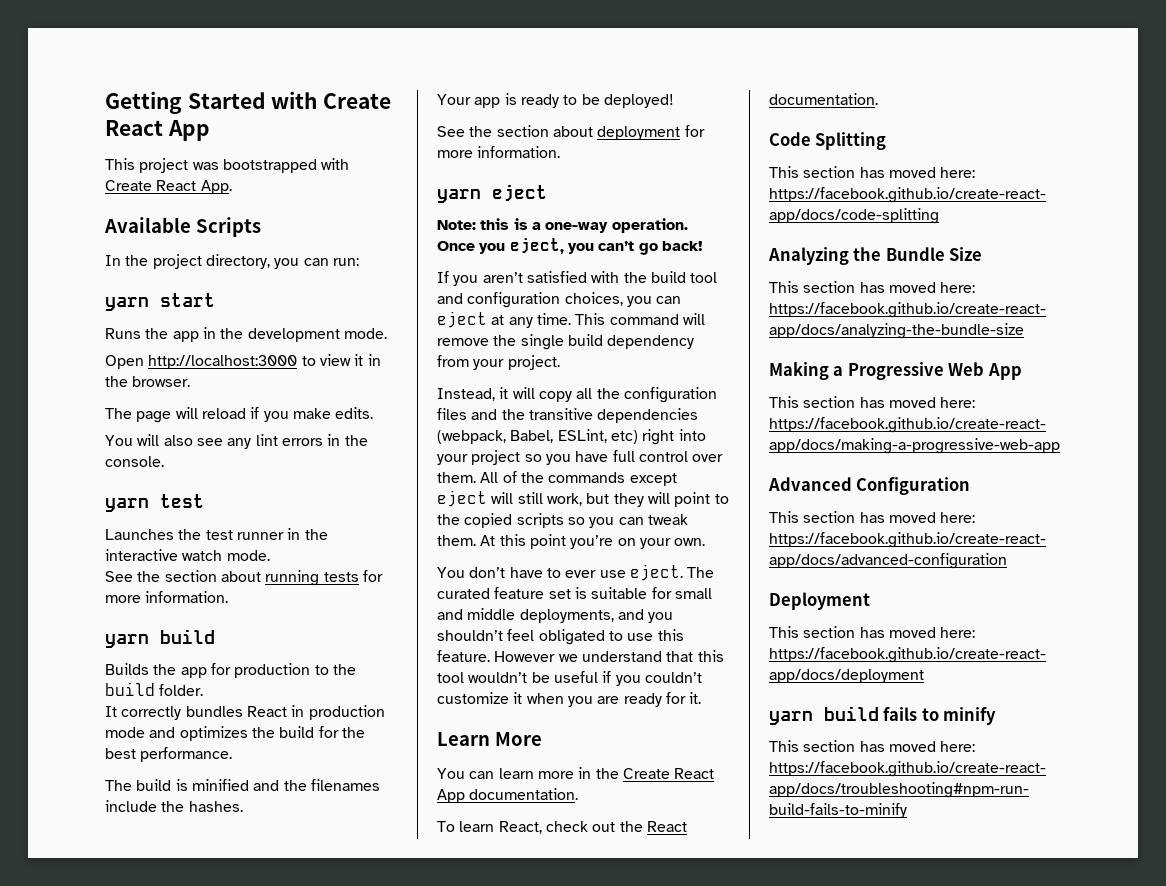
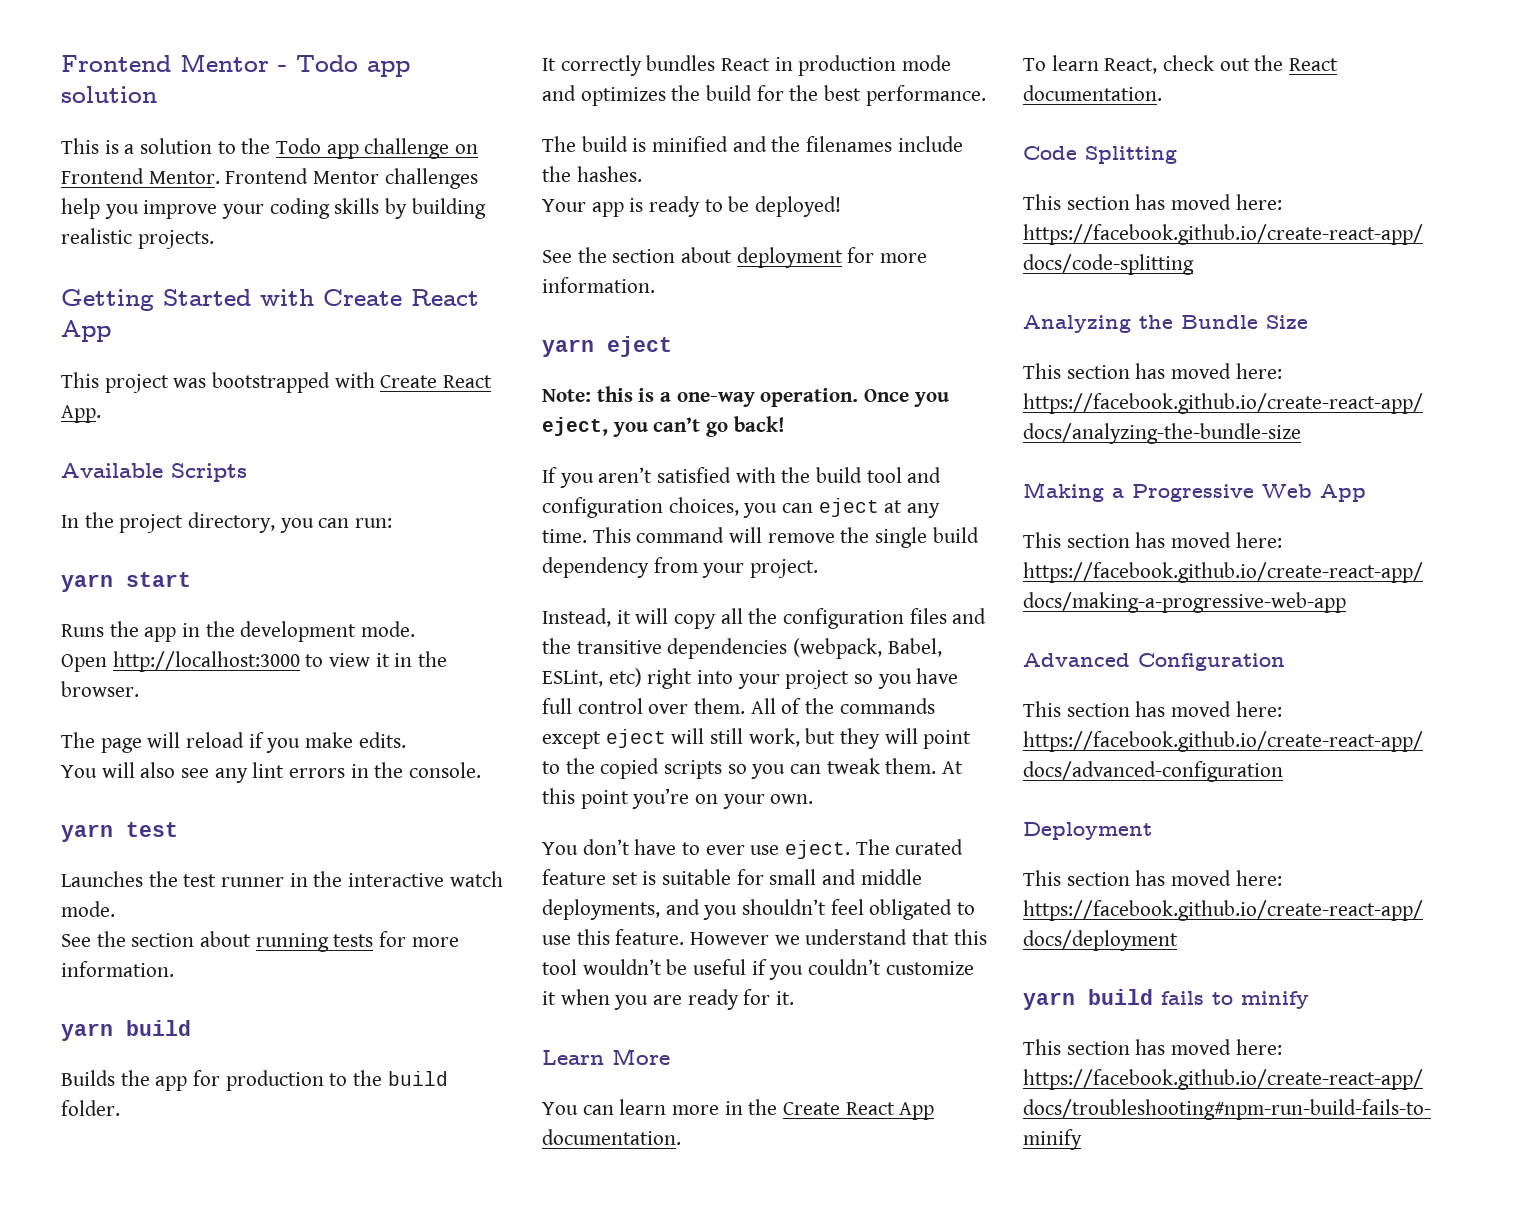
(105, 102) none -> [61,54,410,77] [61,86,157,103] [61,138,479,159] [61,168,478,189] [61,198,486,219] [61,228,214,249] Frontend Mentor - Todo app solution // This is a solution to the Todo app challenge on Frontend Mentor. Frontend Mentor challenges help you improve your coding skills by building realistic projects. //

